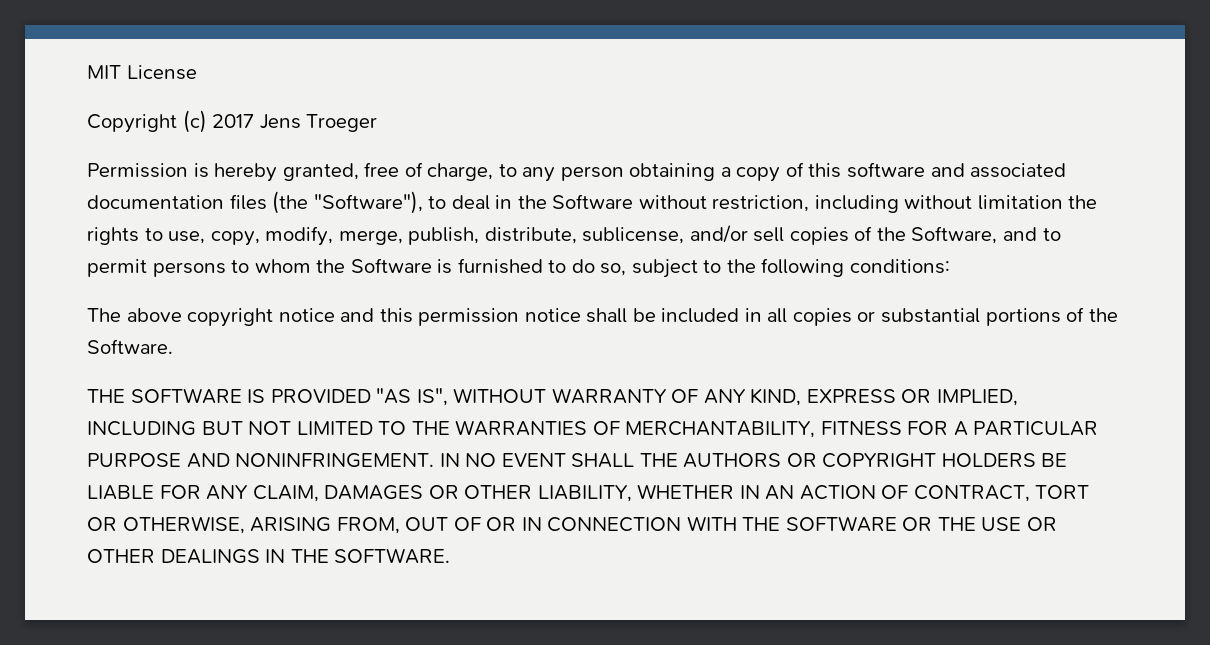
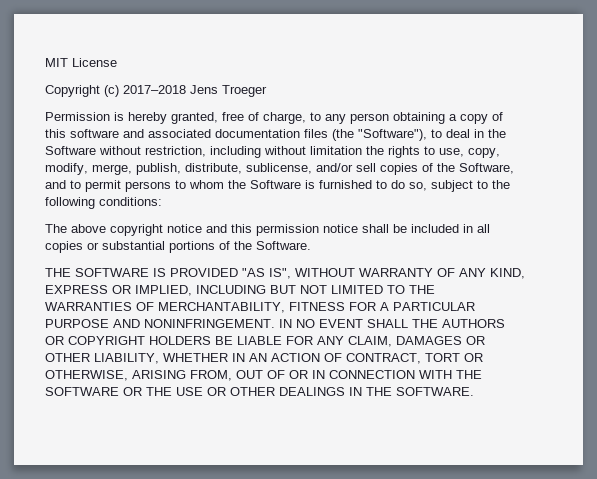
[212,114,255,128] 2017 -> [123,85,186,94] 2017–2018

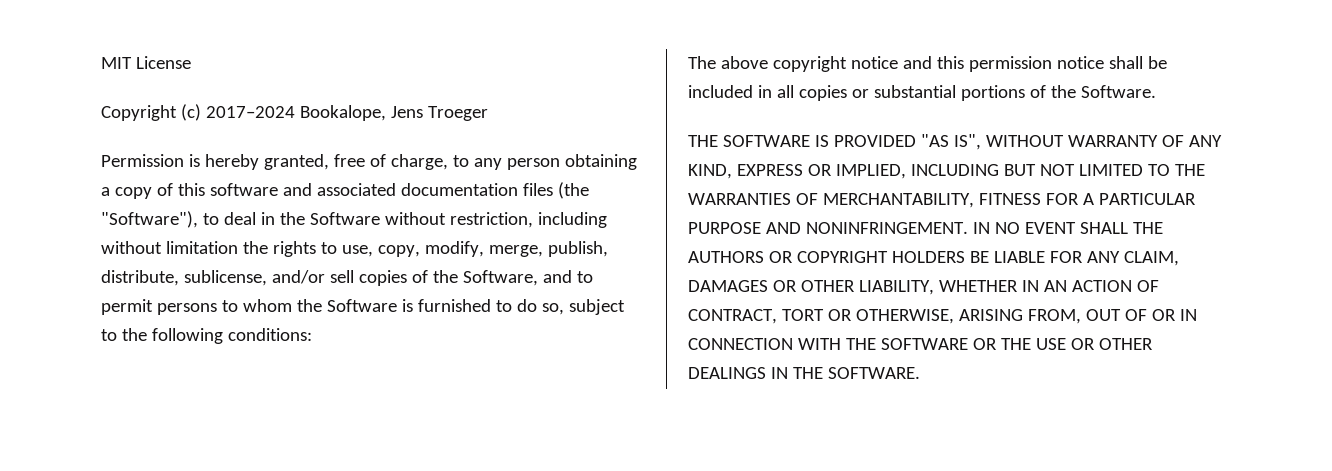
[123,85,186,94] 2017–2018 -> [205,105,386,121] 2017–2024 Bookalope,

